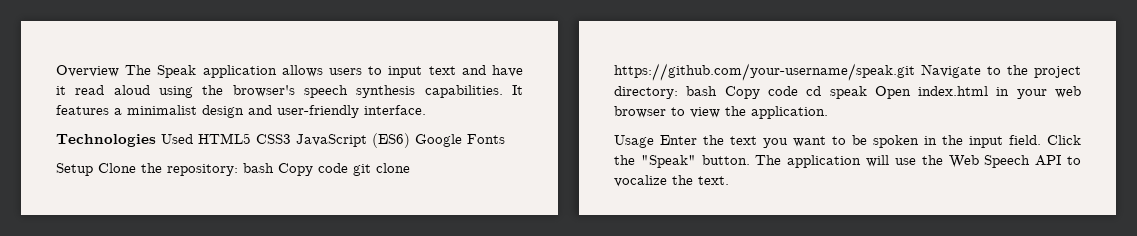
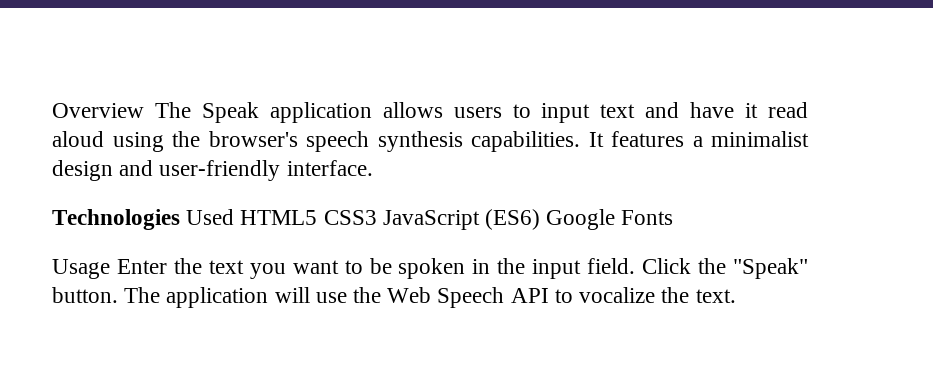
[56,163,410,176] [614,63,1081,81] [614,86,1081,99] [614,106,828,119] // Setup Clone the repository: bash Copy code git clone https://github.com/your-username/speak.git Navigate to the project directory: bash Copy code cd speak Open index.html in your web browser to view the application. -> (674, 217) none

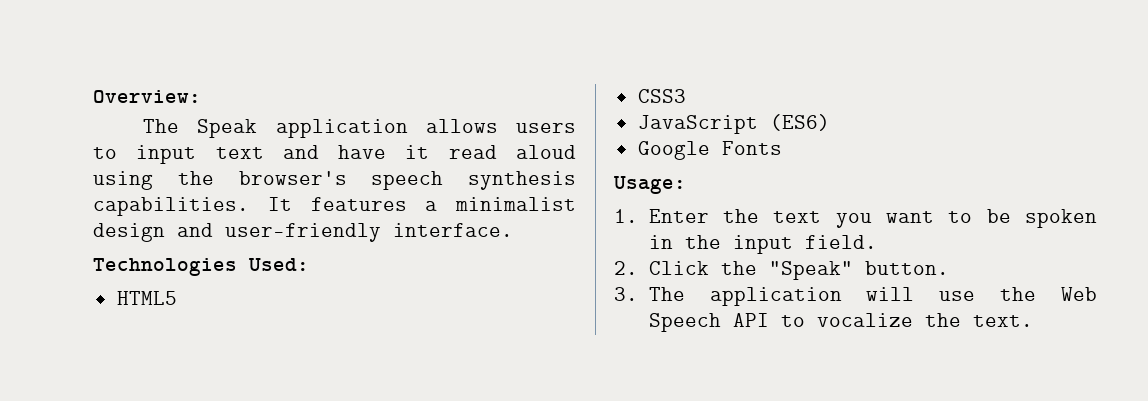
[52,103,144,118] Overview -> [93,90,201,103] Overview: //
[186,209,235,225] Used -> [248,258,309,271] Used: //
(318, 217) none -> (177, 298) //
(377, 217) none -> (686, 96) //
(541, 219) none -> (830, 122) //
[52,259,110,279] Usage -> [613,176,686,194] [614,209,638,223] Usage: // 1.
(636, 266) none -> [614,261,638,275] // 2.
(118, 295) none -> [614,287,638,301] // 3.

